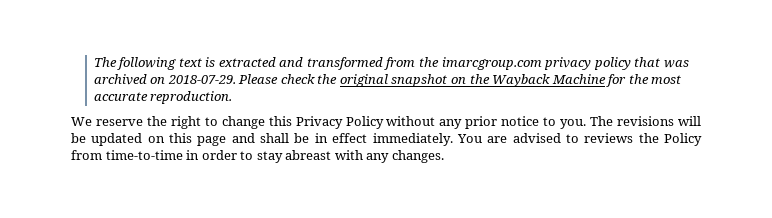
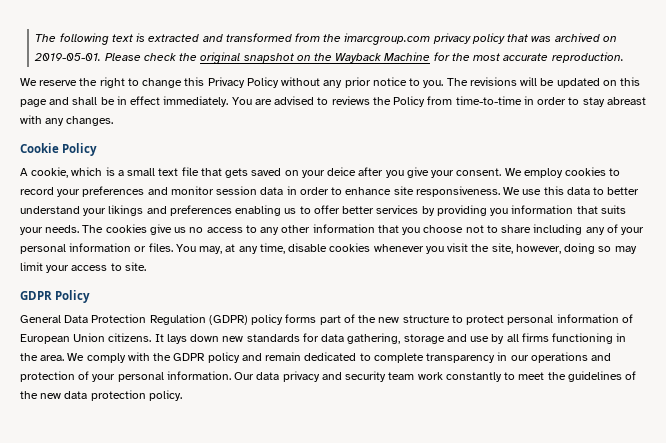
[167,75,236,84] 2018-07-29. -> [34,53,102,61] 2019-05-01.
(444, 156) none -> [20,143,98,156] [20,167,621,178] [20,186,640,197] [20,205,626,216] [20,224,645,235] [20,243,637,254] [20,262,146,273] [20,290,91,303] [20,314,633,325] [20,333,627,344] [20,352,612,363] [20,371,637,382] [20,390,182,401] // Cookie Policy // A cookie, which is a small text file that gets saved on your deice after you give your consent. We employ cookies to record your preferences and monitor session data in order to enhance site responsiveness. We use this data to better understand your likings and preferences enabling us to offer better services by providing you information that suits your needs. The cookies give us no access to any other information that you choose not to share including any of your personal information or files. You may, at any time, disable cookies whenever you visit the site, however, doing so may limit your access to site. // GDPR Policy // General Data Protection Regulation (GDPR) policy forms part of the new structure to protect personal information of European Union citizens. It lays down new standards for data gathering, storage and use by all firms functioning in the area. We comply with the GDPR policy and remain dedicated to complete transparency in our operations and protection of your personal information. Our data privacy and security team work constantly to meet the guidelines of the new data protection policy.

